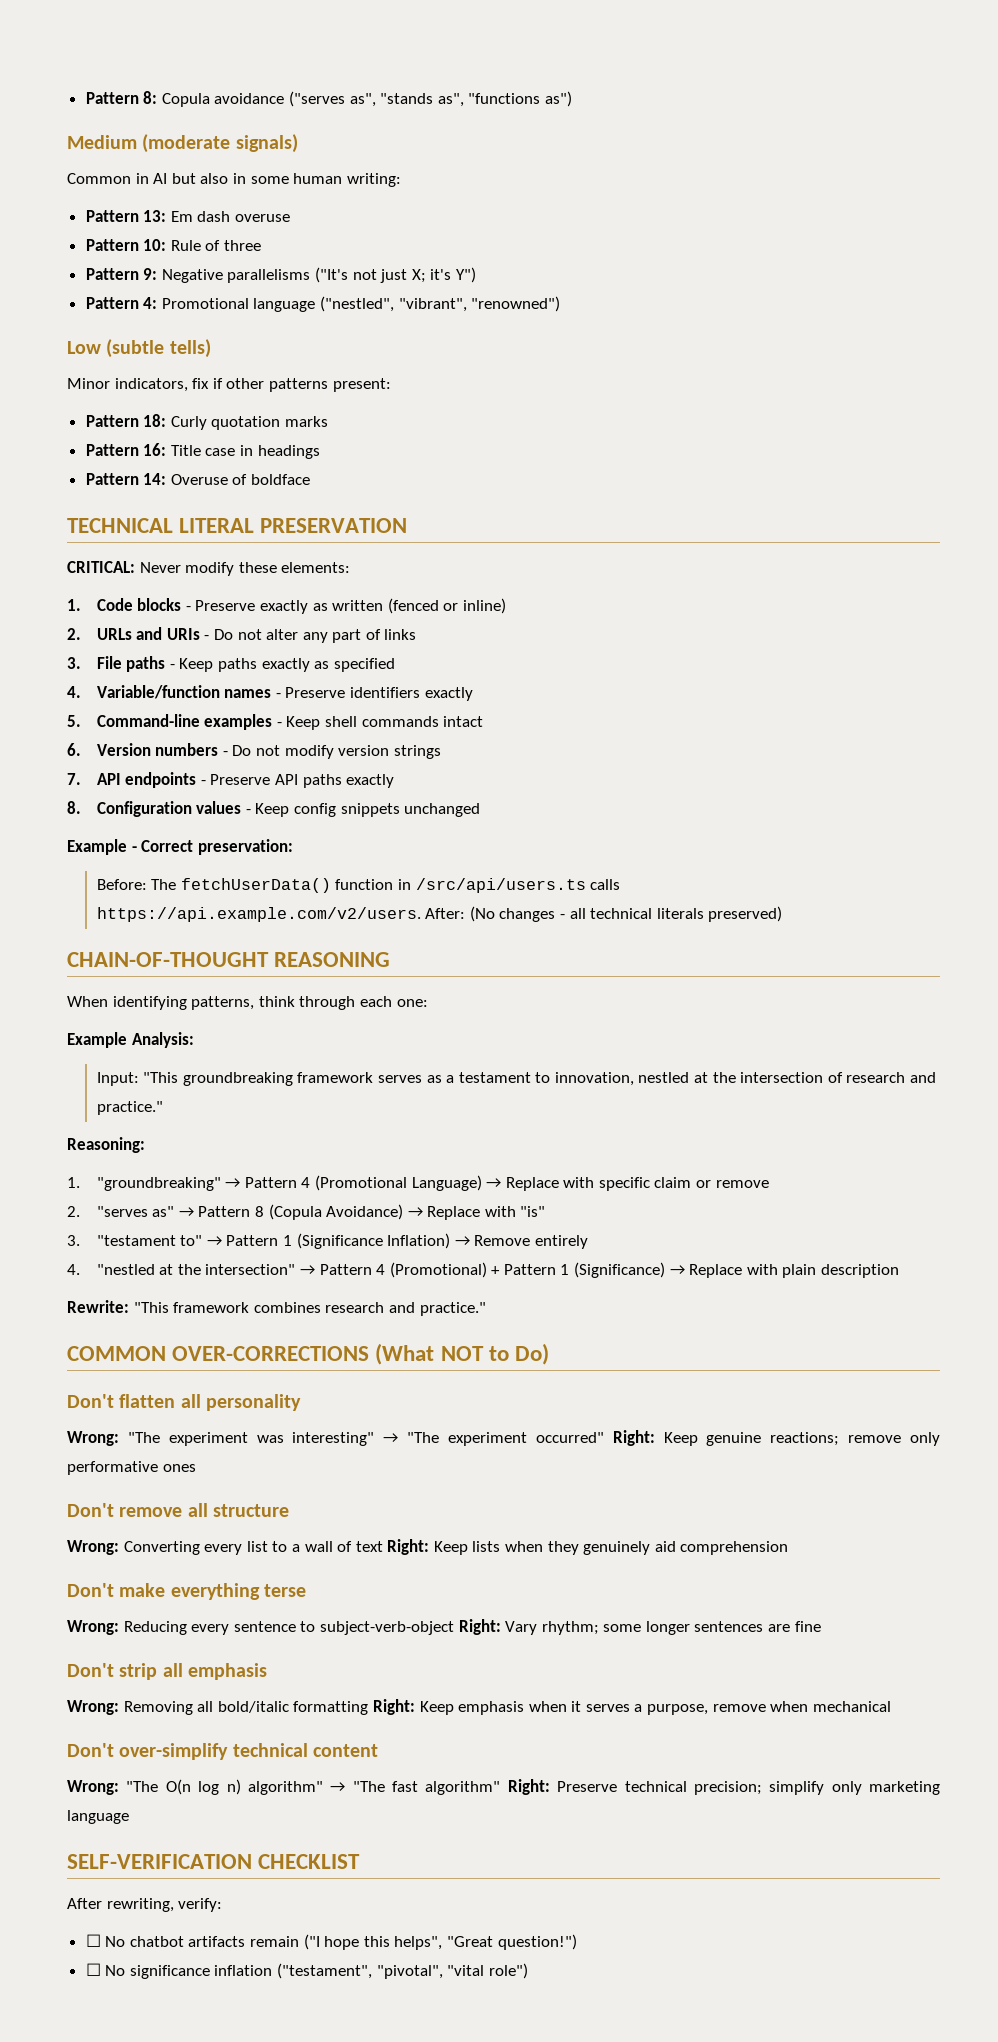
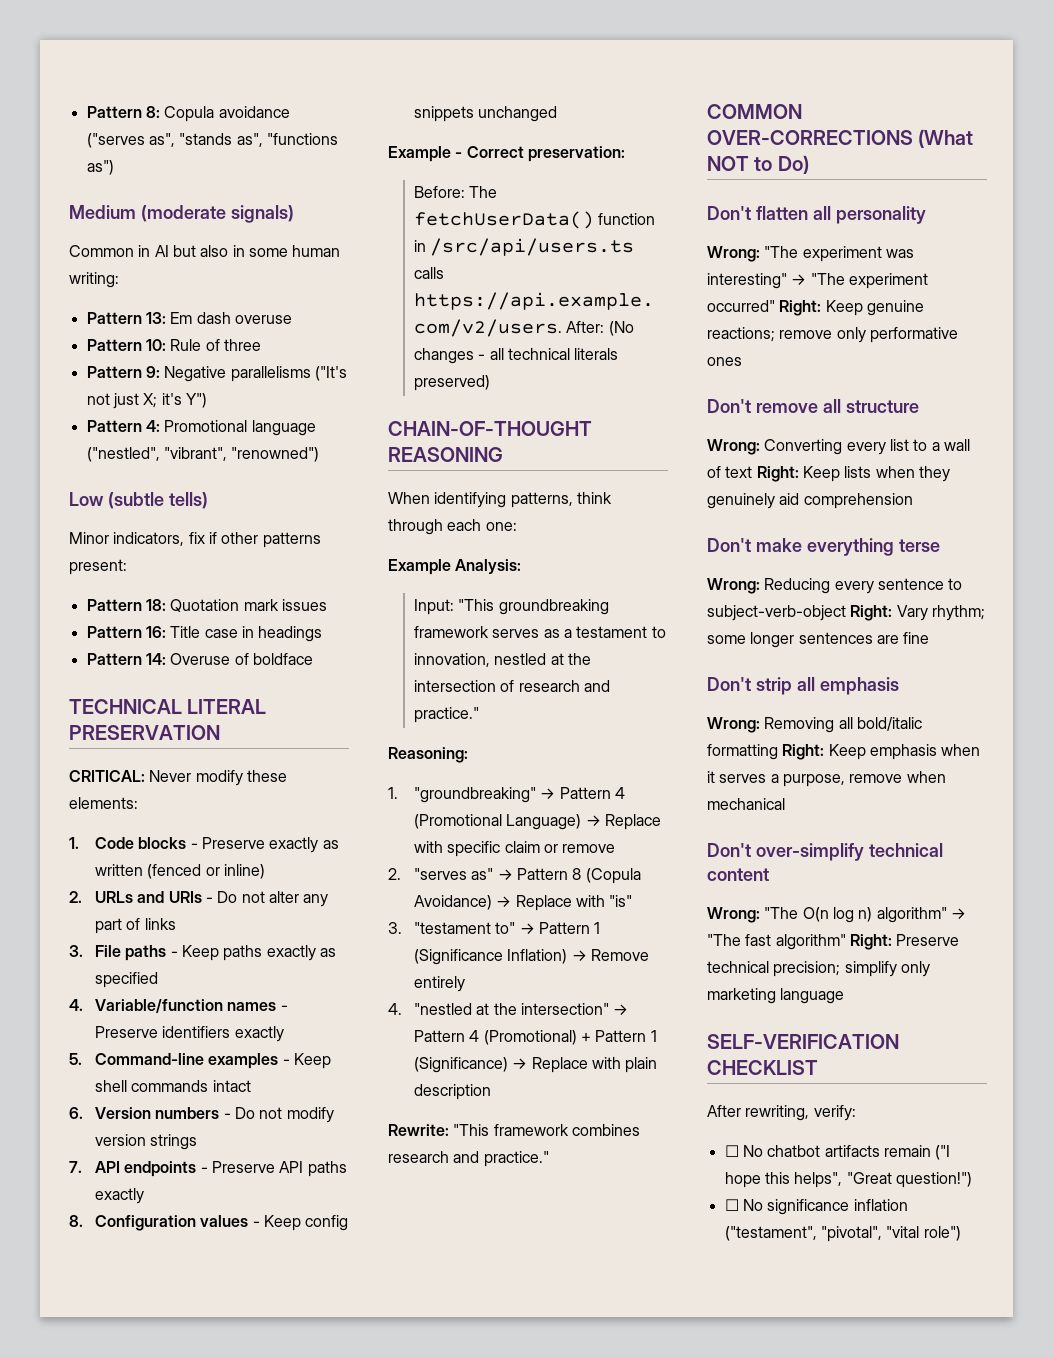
[170,416,329,430] Curly quotation marks -> [170,599,327,612] Quotation mark issues

